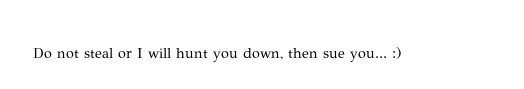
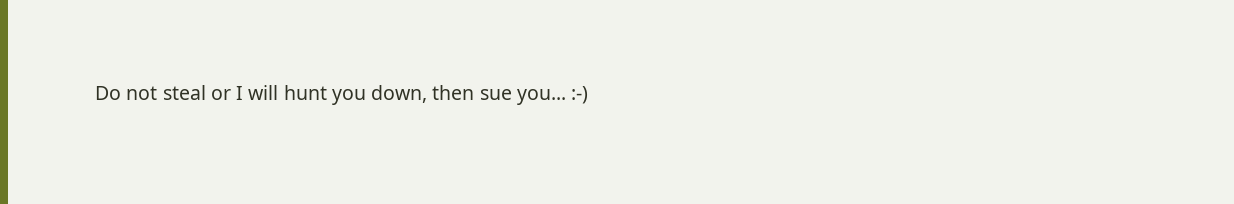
[392,47,402,59] :) -> [571,86,589,104] :-)

